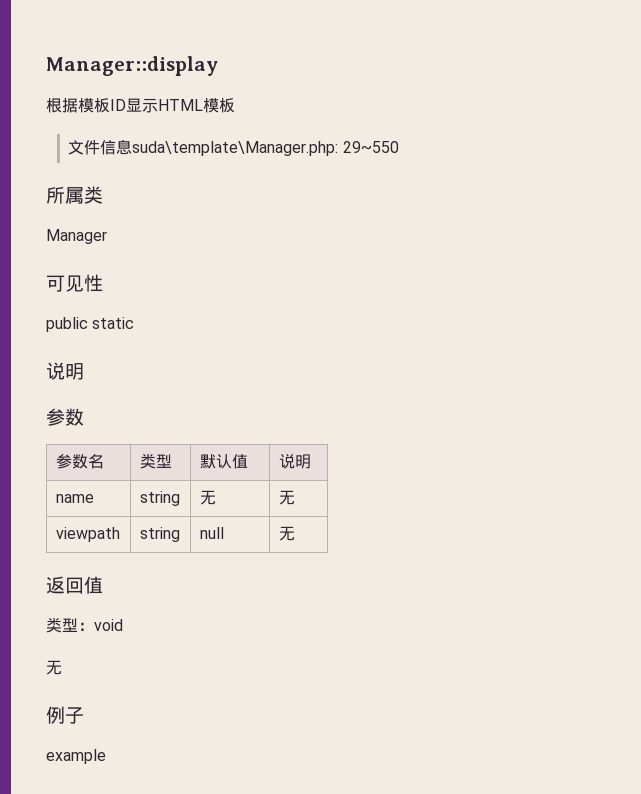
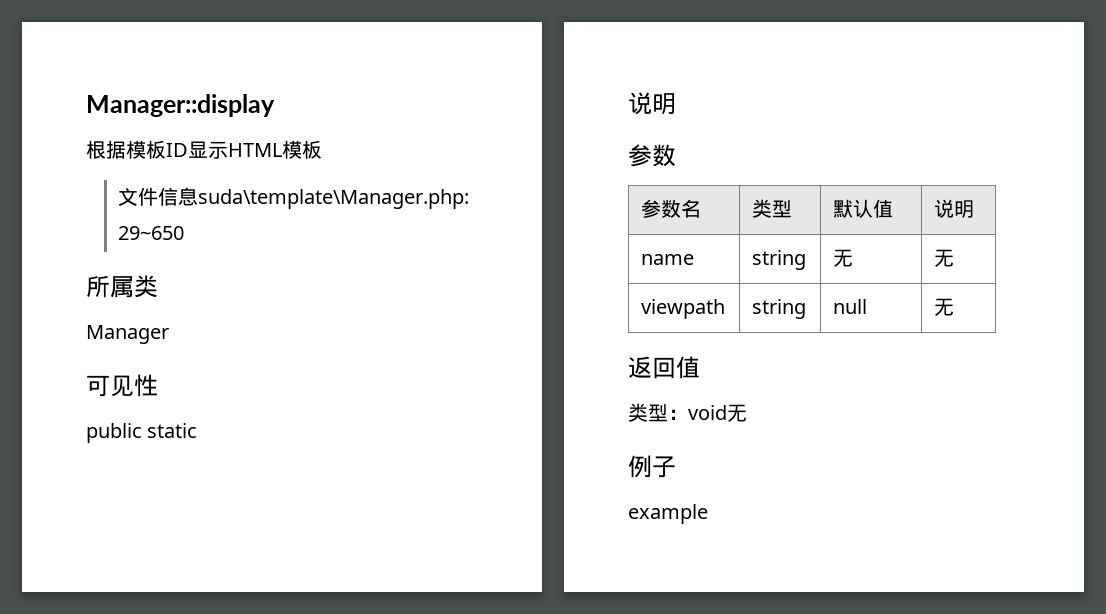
[342,141,399,153] 29~550 -> [117,226,184,240] 29~650
(123, 625) // -> (727, 412) none

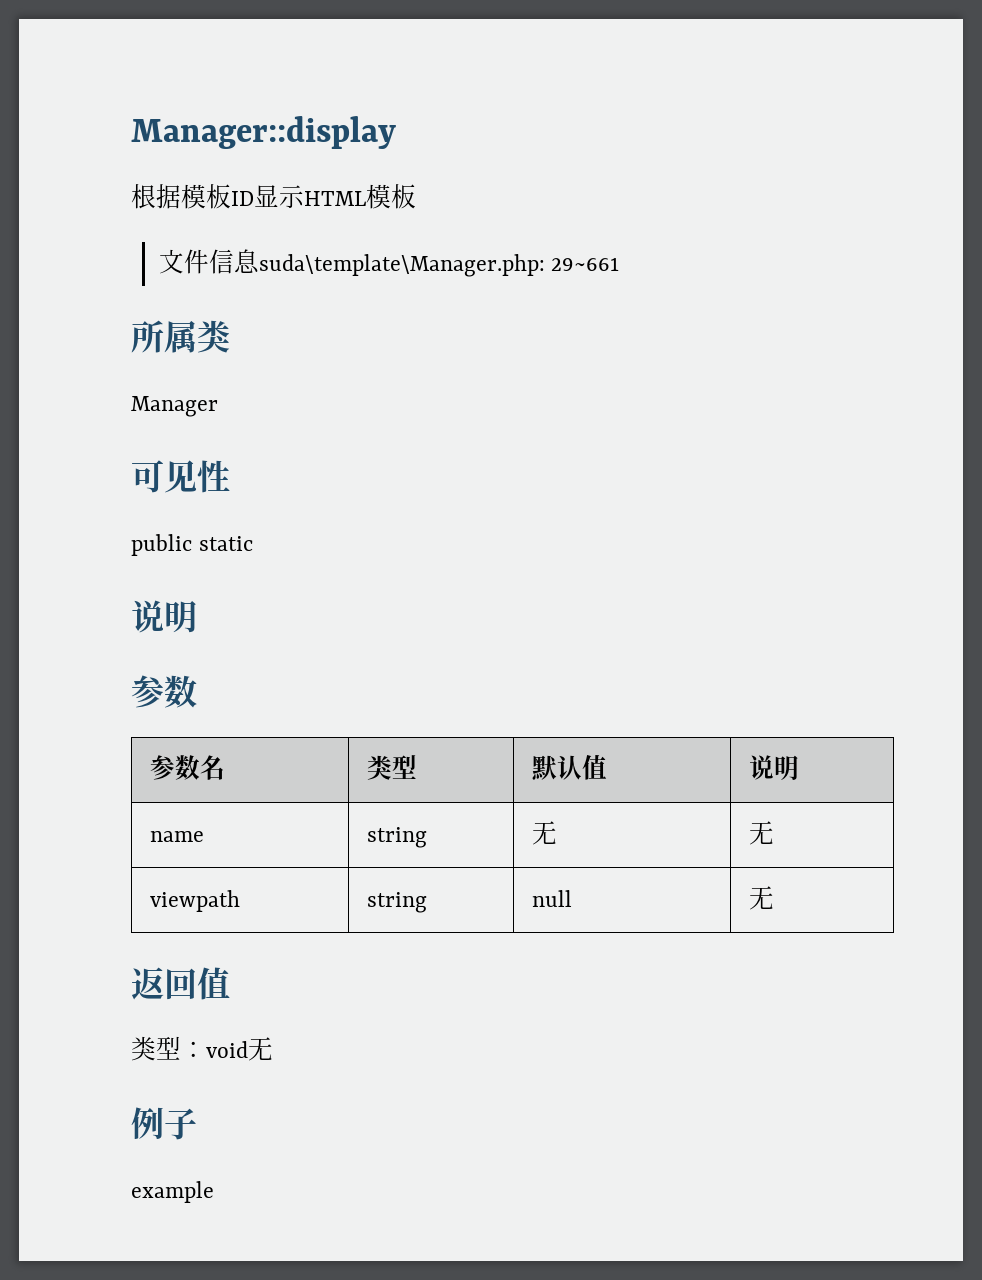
[117,226,184,240] 29~650 -> [551,257,620,271] 29~661

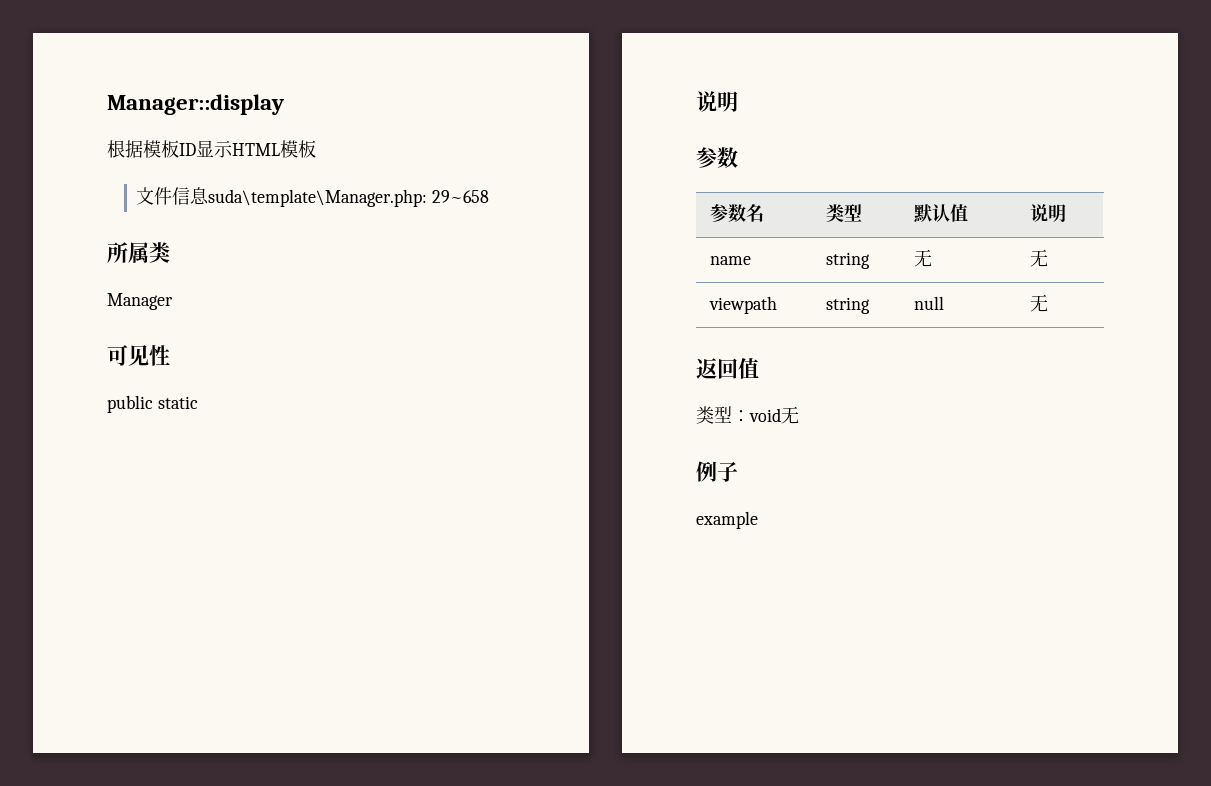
[551,257,620,271] 29~661 -> [432,190,490,203] 29~658

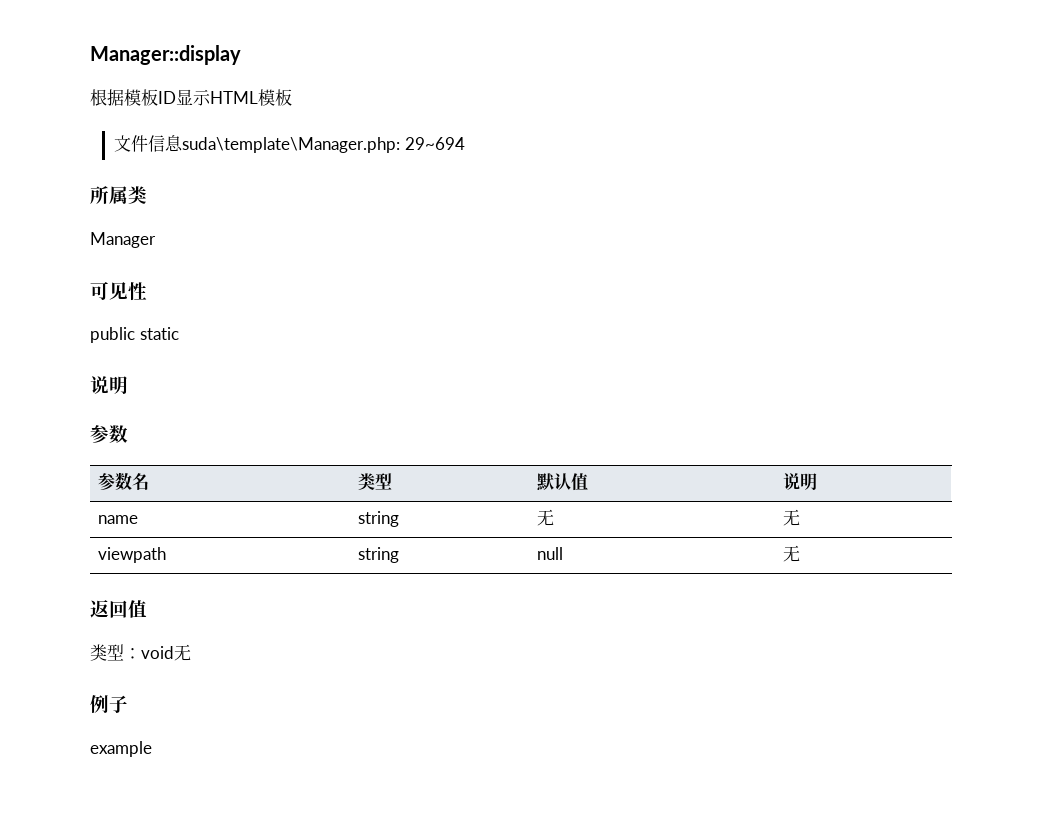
[432,190,490,203] 29~658 -> [404,137,465,150] 29~694

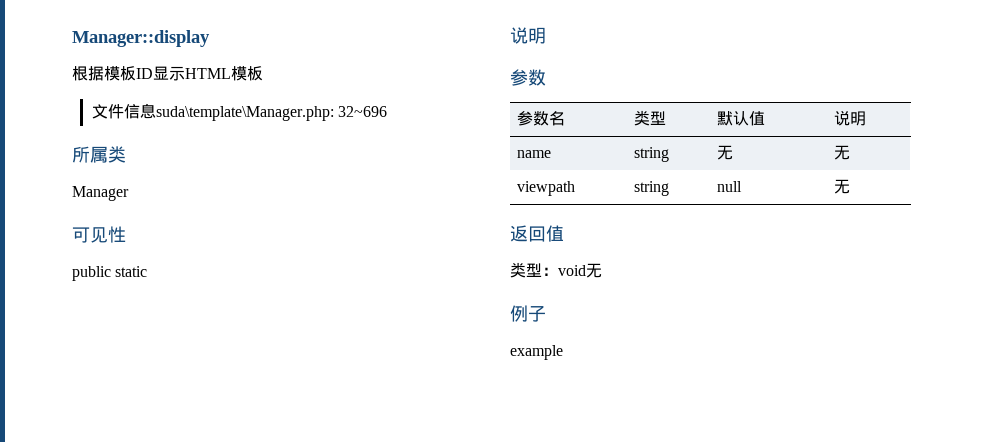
[404,137,465,150] 29~694 -> [337,106,387,117] 32~696

